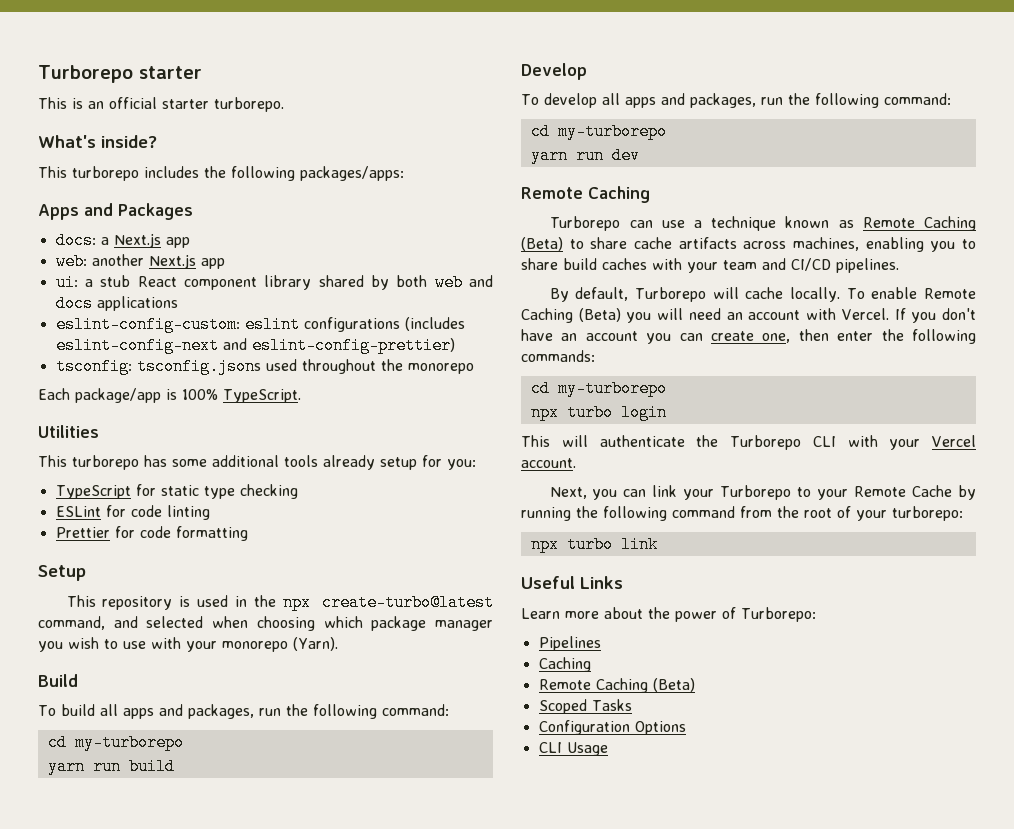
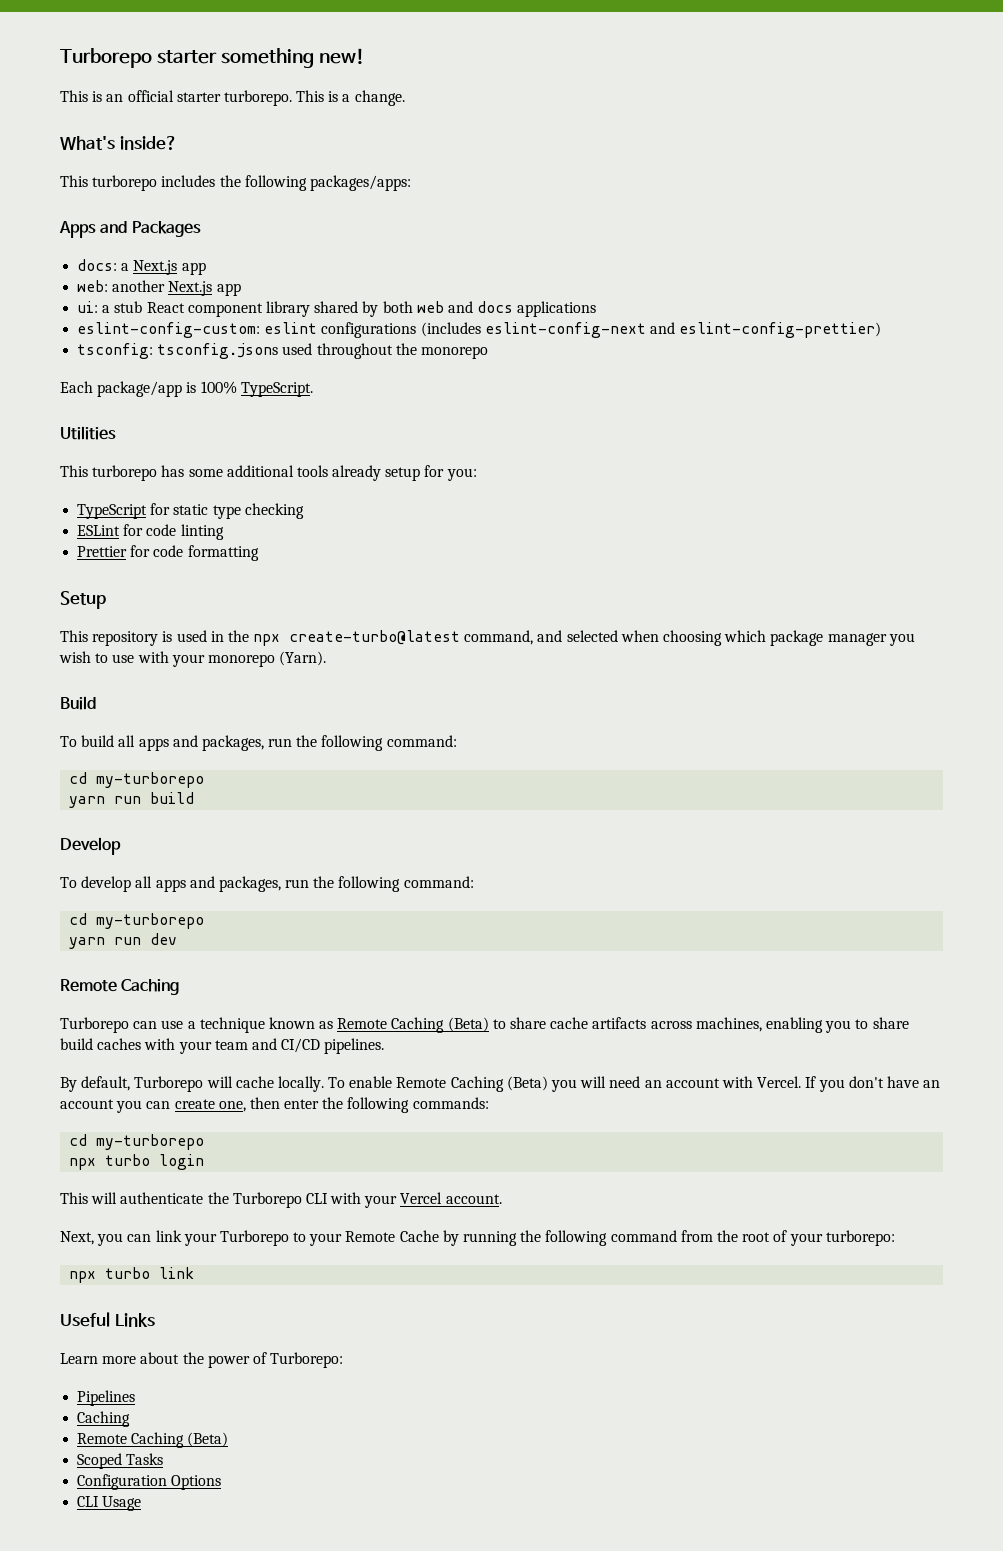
(202, 72) none -> [220,48,364,68] something new!
(284, 104) none -> [296,90,405,106] This is a change.

